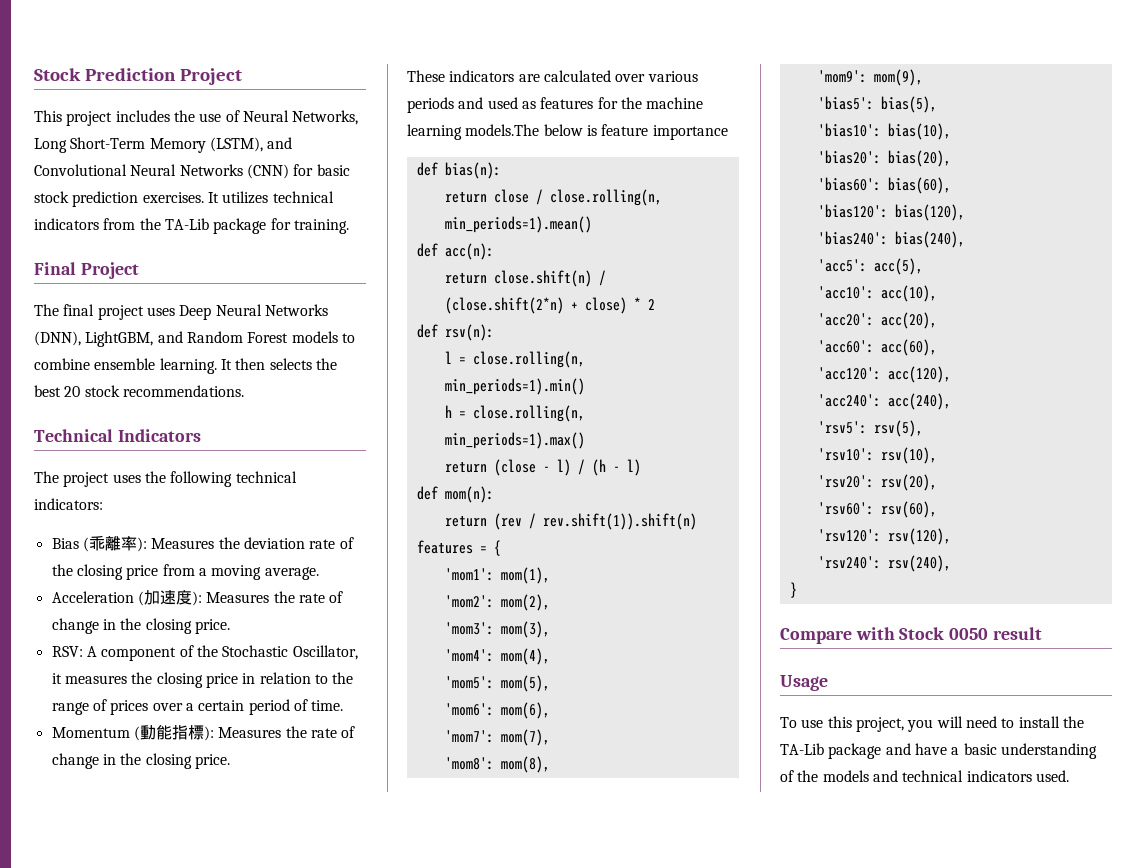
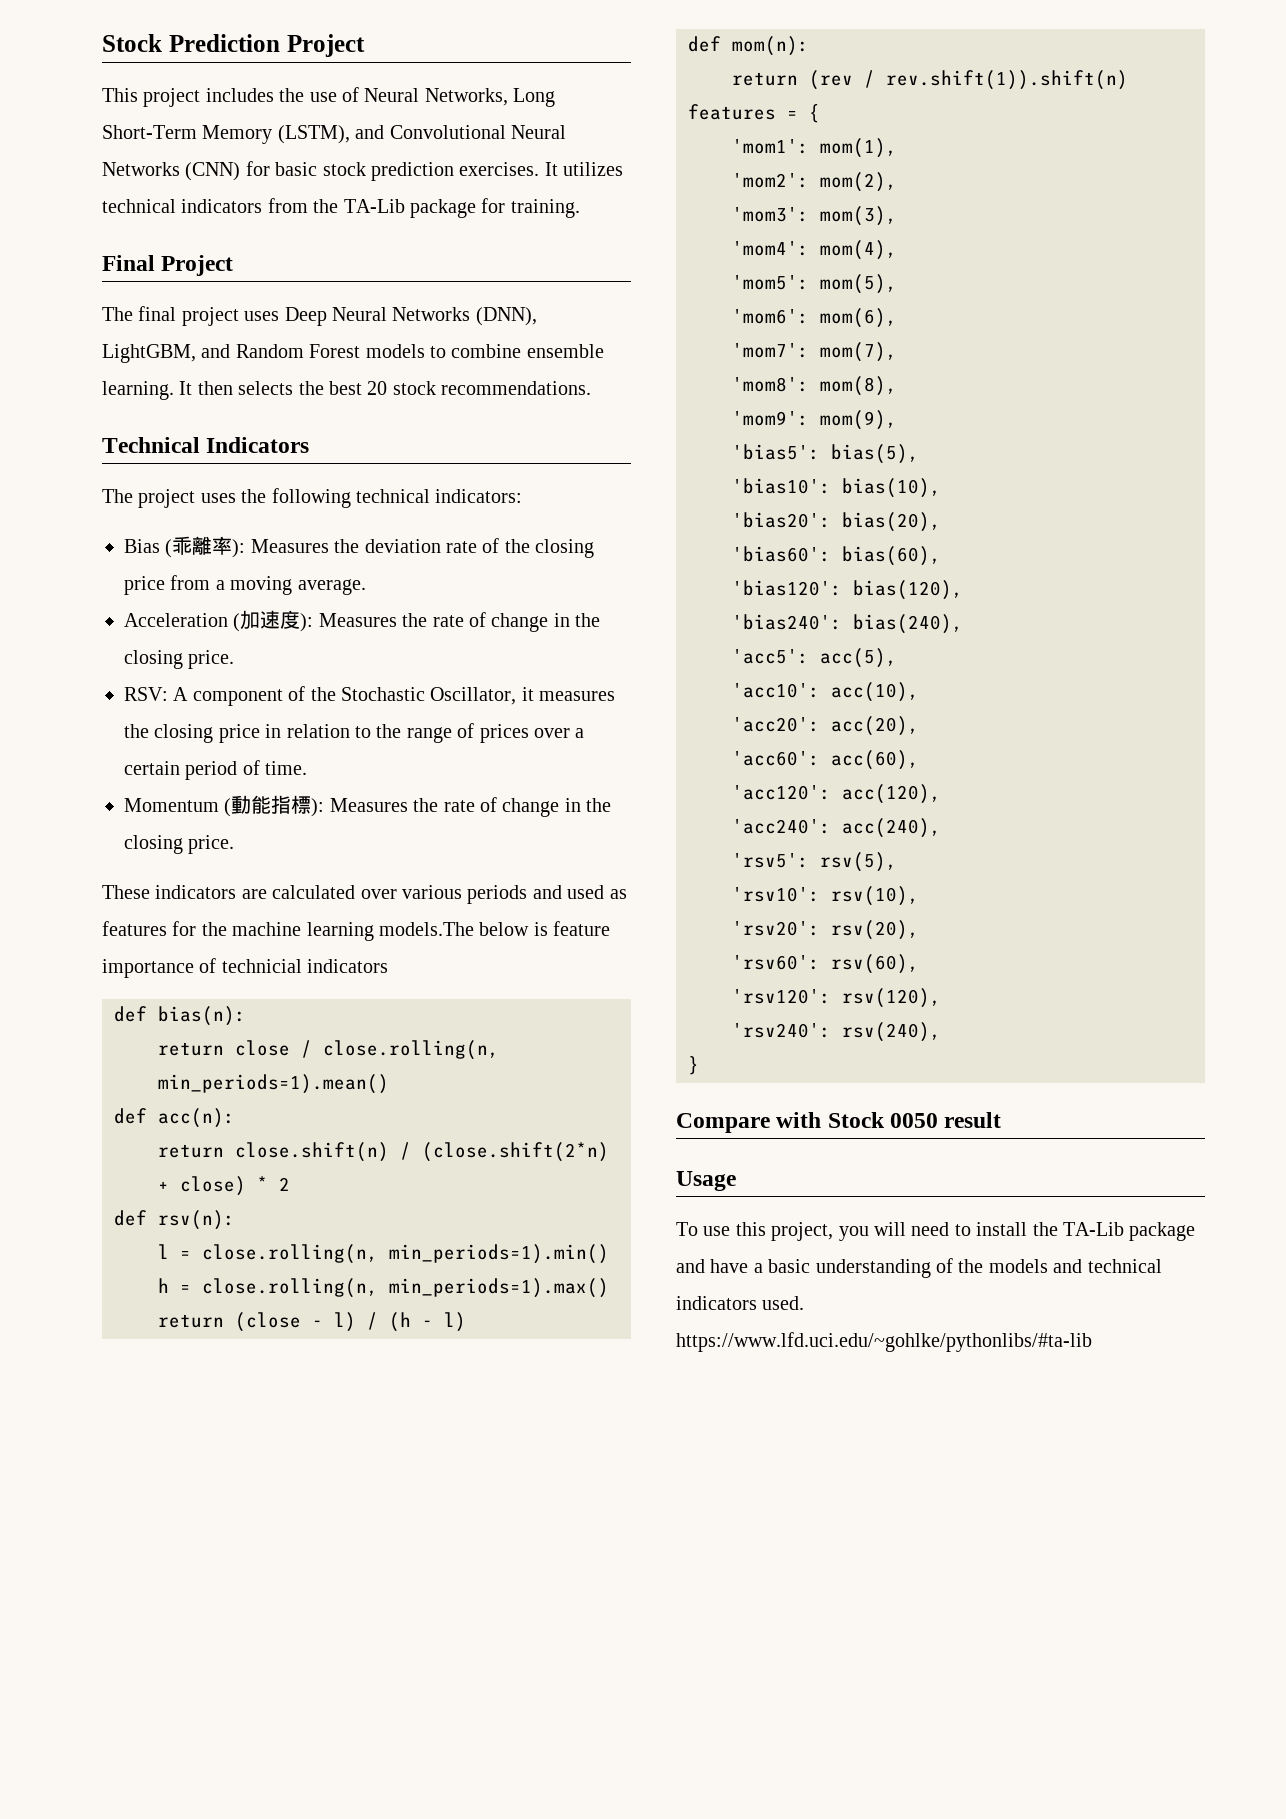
(728, 132) none -> [199,958,389,973] of technicial indicators
(1069, 776) none -> [676,1332,1092,1352] https://www.lfd.uci.edu/~gohlke/pythonlibs/#ta-lib

